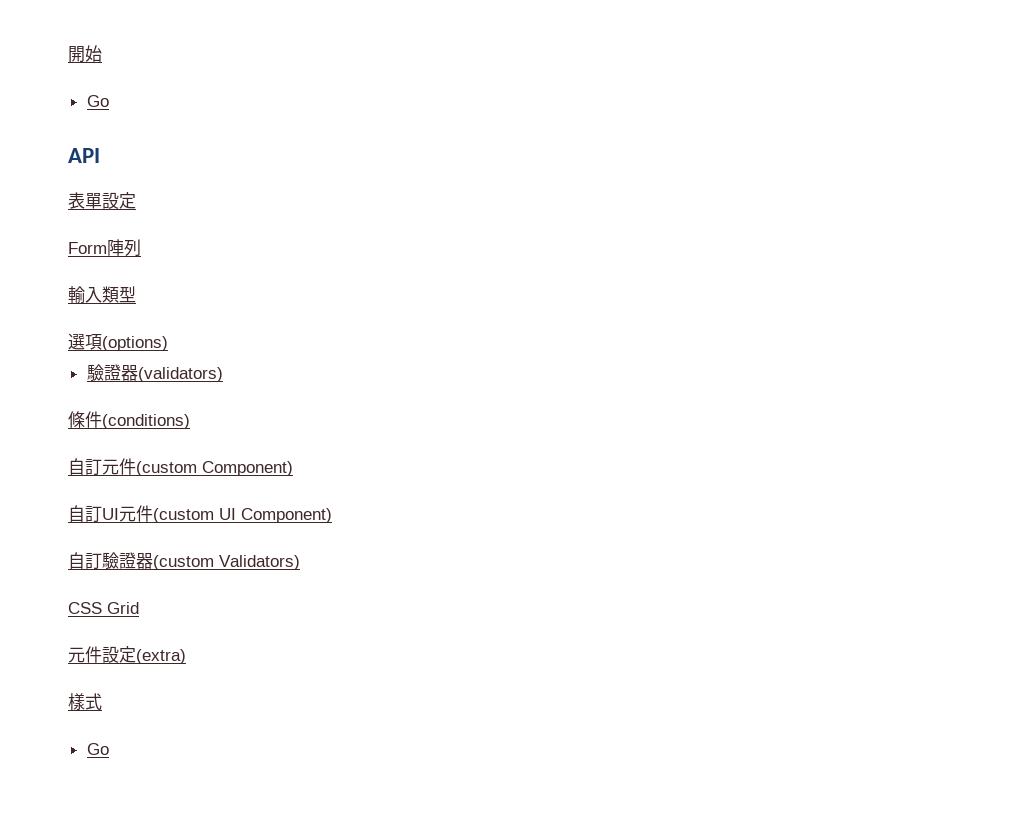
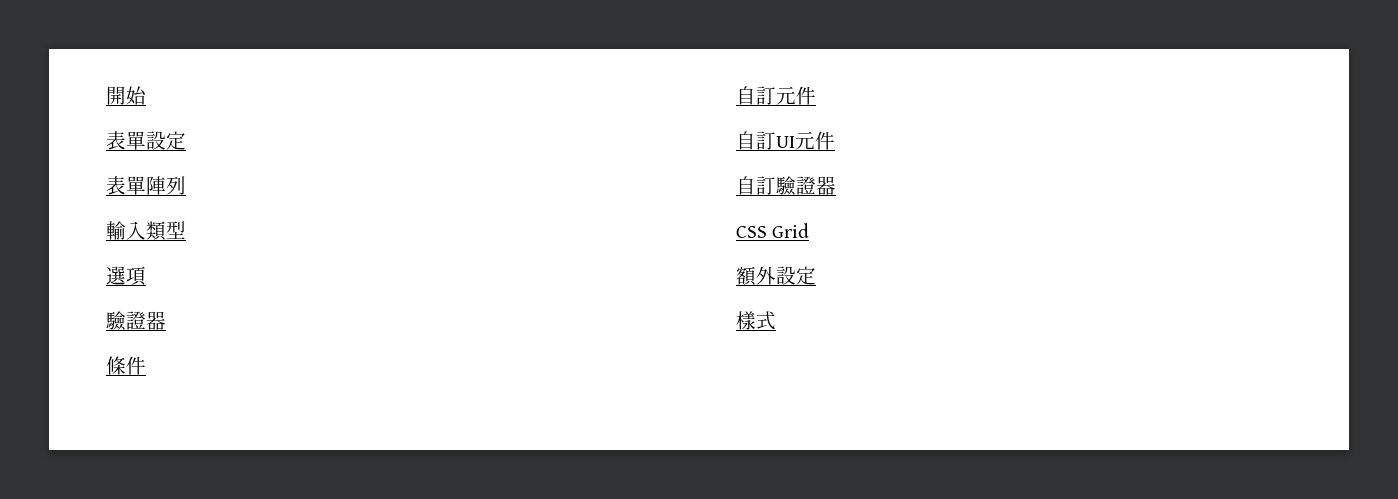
[86,95,109,107] [68,148,100,163] // Go // API -> (147, 95) none
[68,242,107,254] Form -> [106,176,146,195] 表單
[102,336,168,351] [86,364,223,382] (options) // 驗證器(validators) -> [105,311,166,331] // 驗證器
[102,414,190,429] (conditions) -> (146, 365) none
[136,461,293,476] (custom Component) -> (816, 95) none
[153,508,332,523] (custom UI Component) -> (835, 140) none
[153,555,300,570] (custom Validators) -> (836, 185) none
[68,646,186,664] 元件設定(extra) -> [736,266,816,286] 額外設定
[86,743,109,755] // Go -> (776, 320) none

